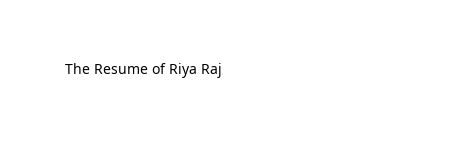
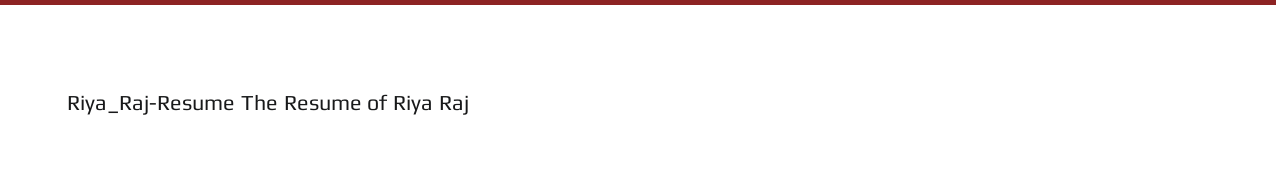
(65, 68) none -> [67,95,235,115] Riya_Raj-Resume

